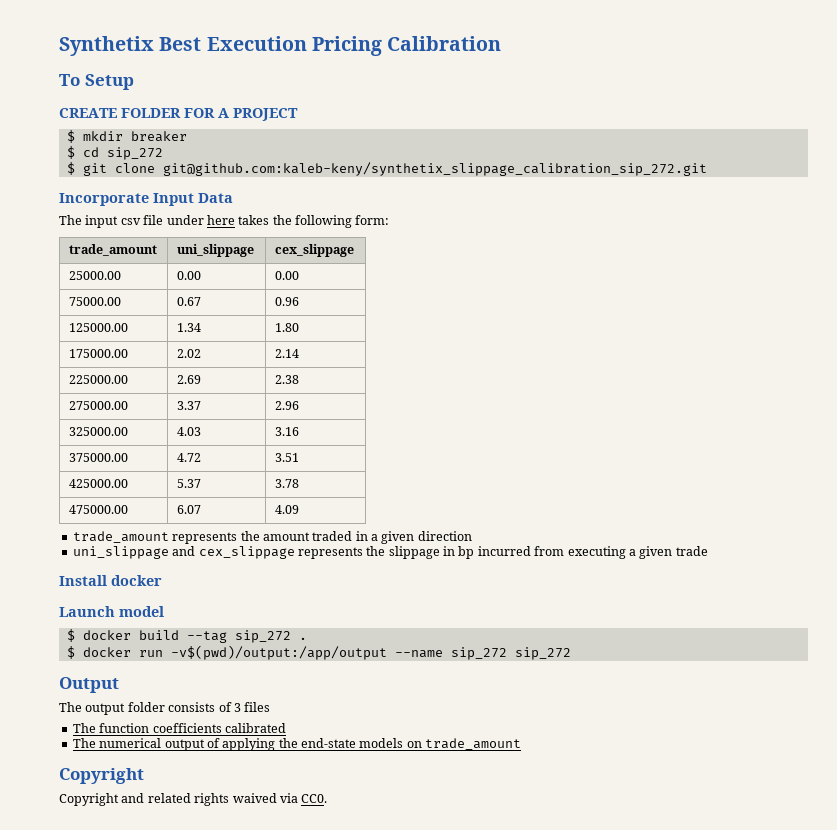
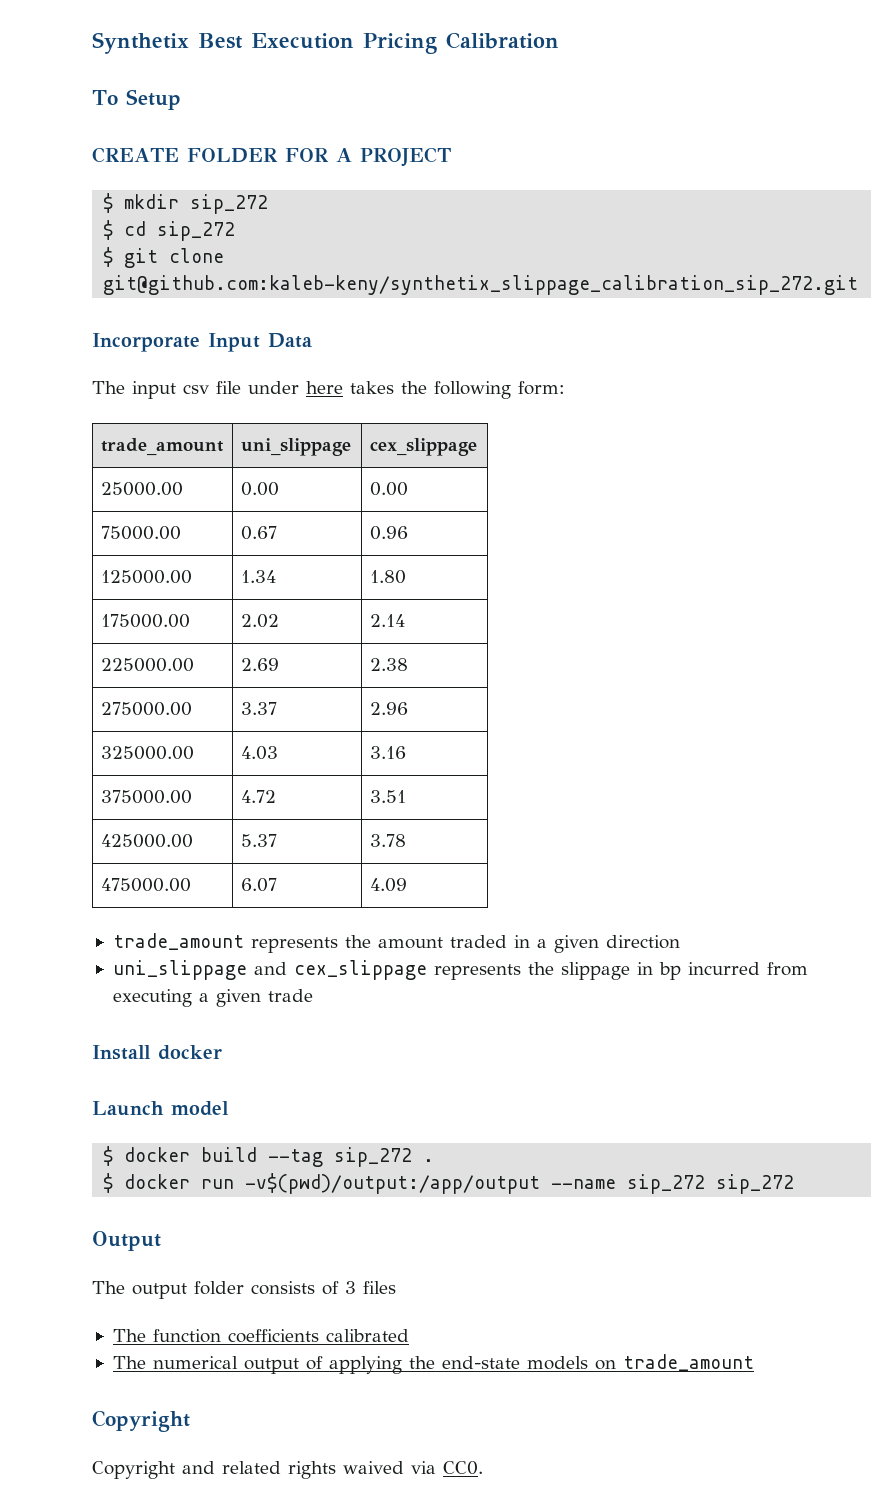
[130,131,187,142] breaker -> [190,194,269,214] sip_272

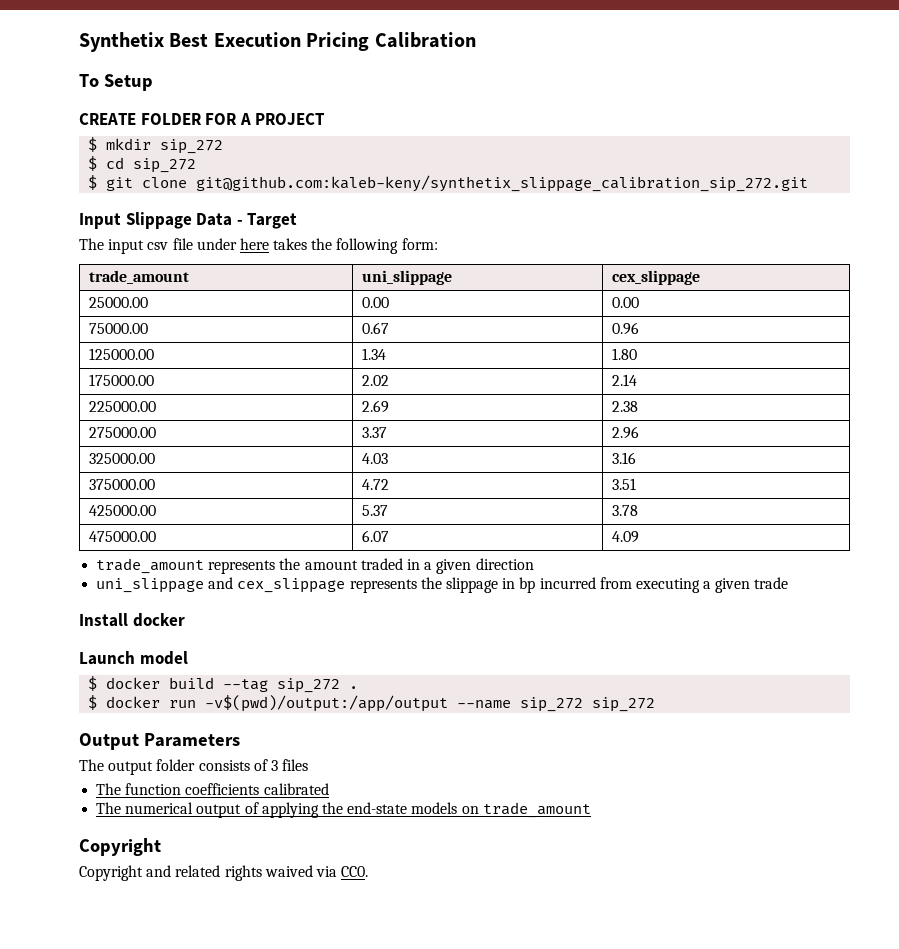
[92,333,260,352] Incorporate Input -> [79,212,192,229] Input Slippage
(312, 340) none -> [236,213,298,229] - Target
(161, 1241) none -> [143,733,240,747] Parameters

